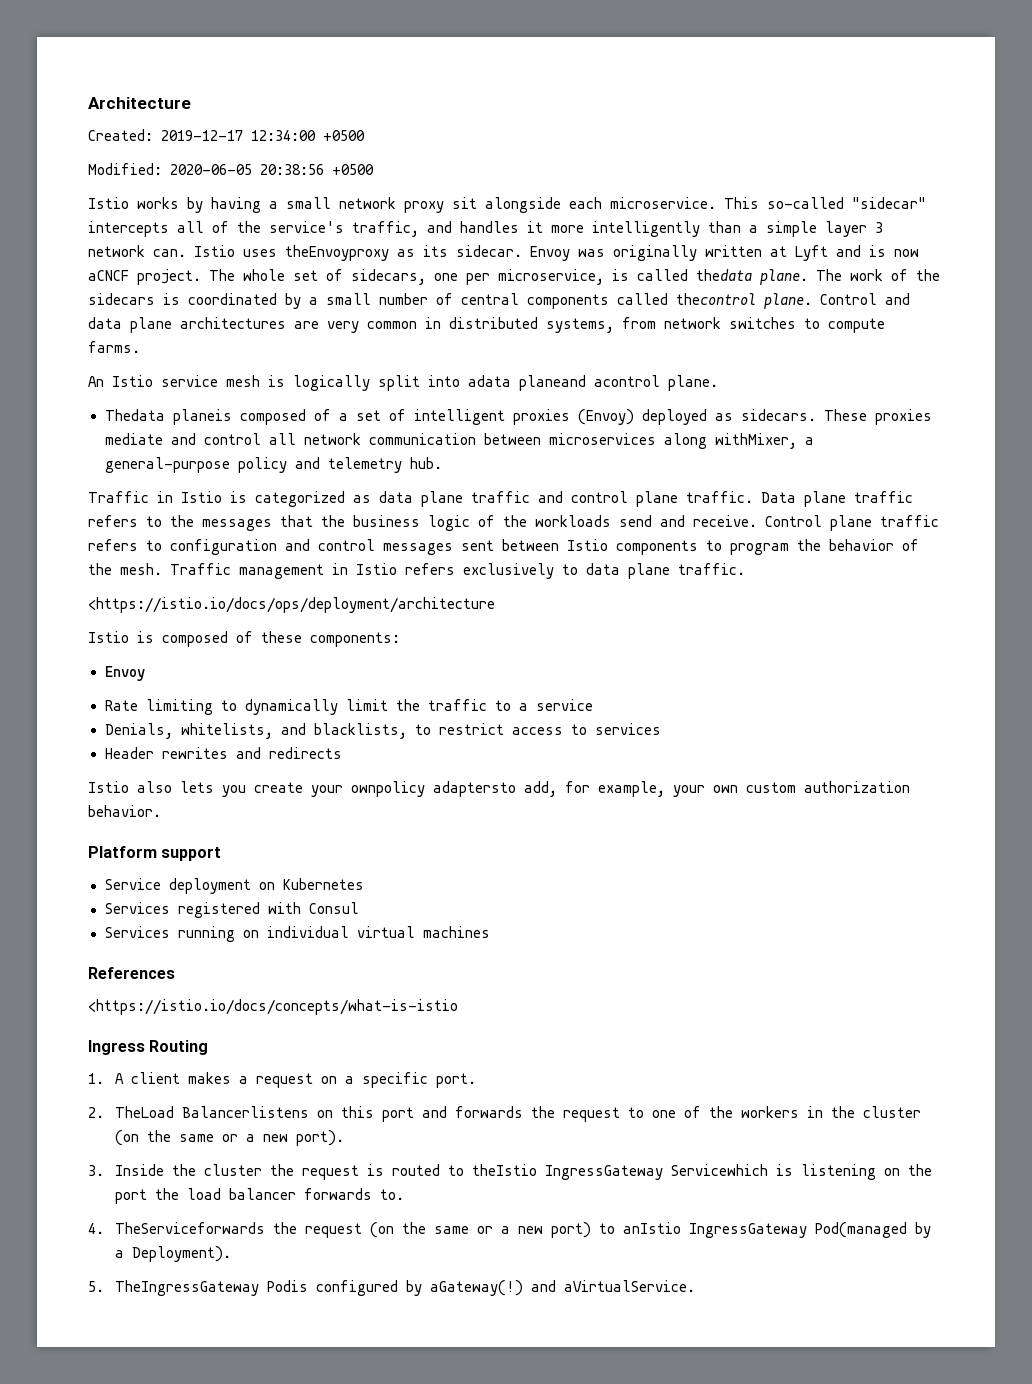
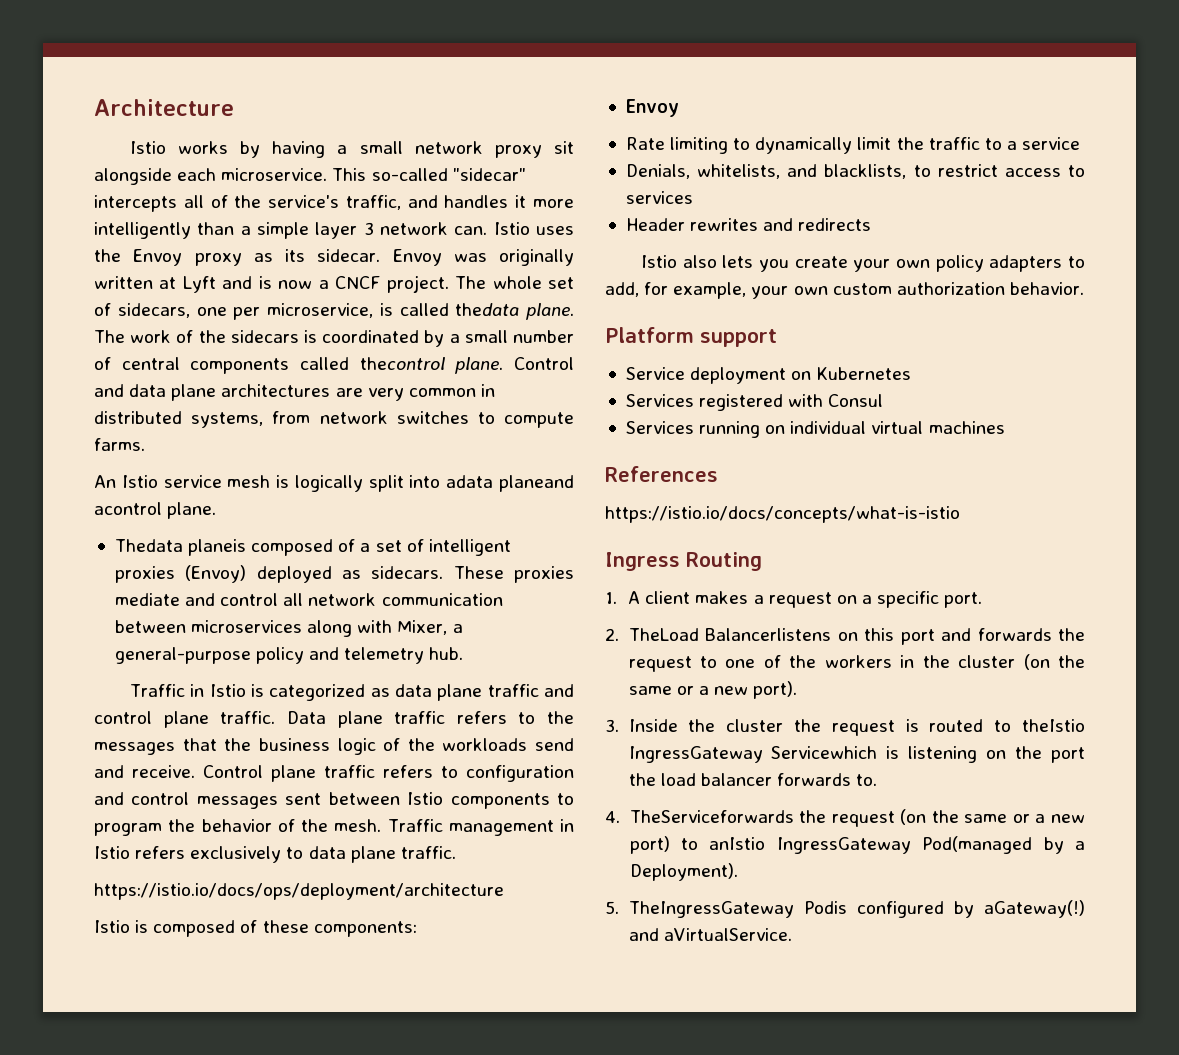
[88,129,365,141] [88,163,374,175] // Created: 2019-12-17 12:34:00 +0500 // Modified: 2020-06-05 20:38:56 +0500 -> (234, 107) none
[285,245,389,261] theEnvoyproxy -> [94,249,242,266] the Envoy proxy
[88,270,129,281] aCNCF -> [318,276,381,289] a CNCF
[714,433,797,449] withMixer, -> [357,620,448,635] with Mixer,
[88,597,495,613] <https://istio.io/docs/ops/deployment/architecture -> [94,883,504,900] https://istio.io/docs/ops/deployment/architecture
[351,781,516,797] ownpolicy adaptersto -> [895,255,1085,272] own policy adapters to
[88,999,458,1015] <https://istio.io/docs/concepts/what-is-istio -> [605,506,960,523] https://istio.io/docs/concepts/what-is-istio

